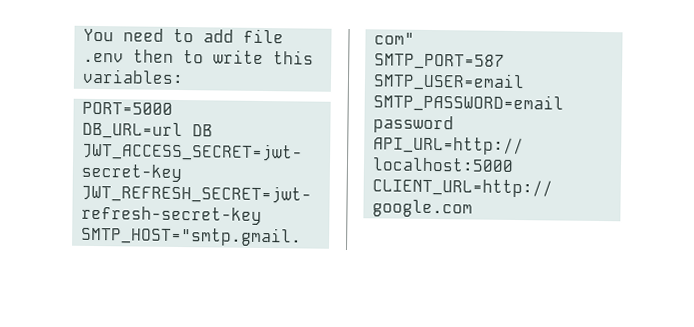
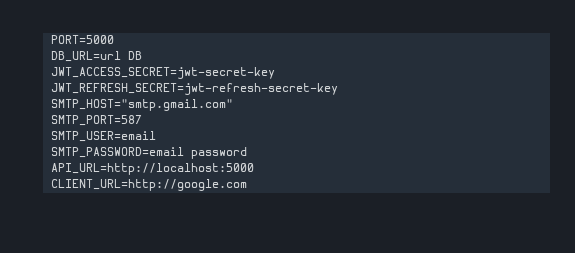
[83,28,284,44] [83,49,314,65] [82,68,184,85] You need to add file .env then to write this variables: // -> (50, 39) none

